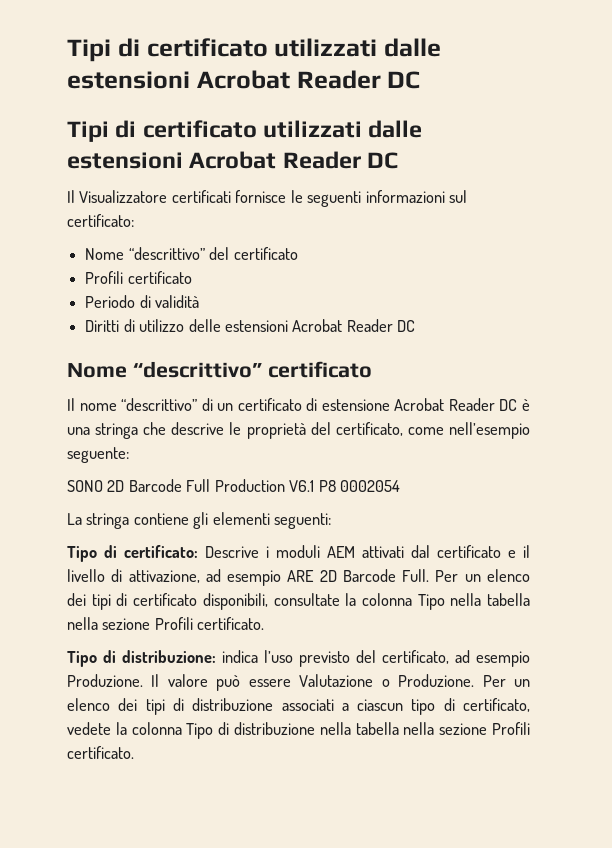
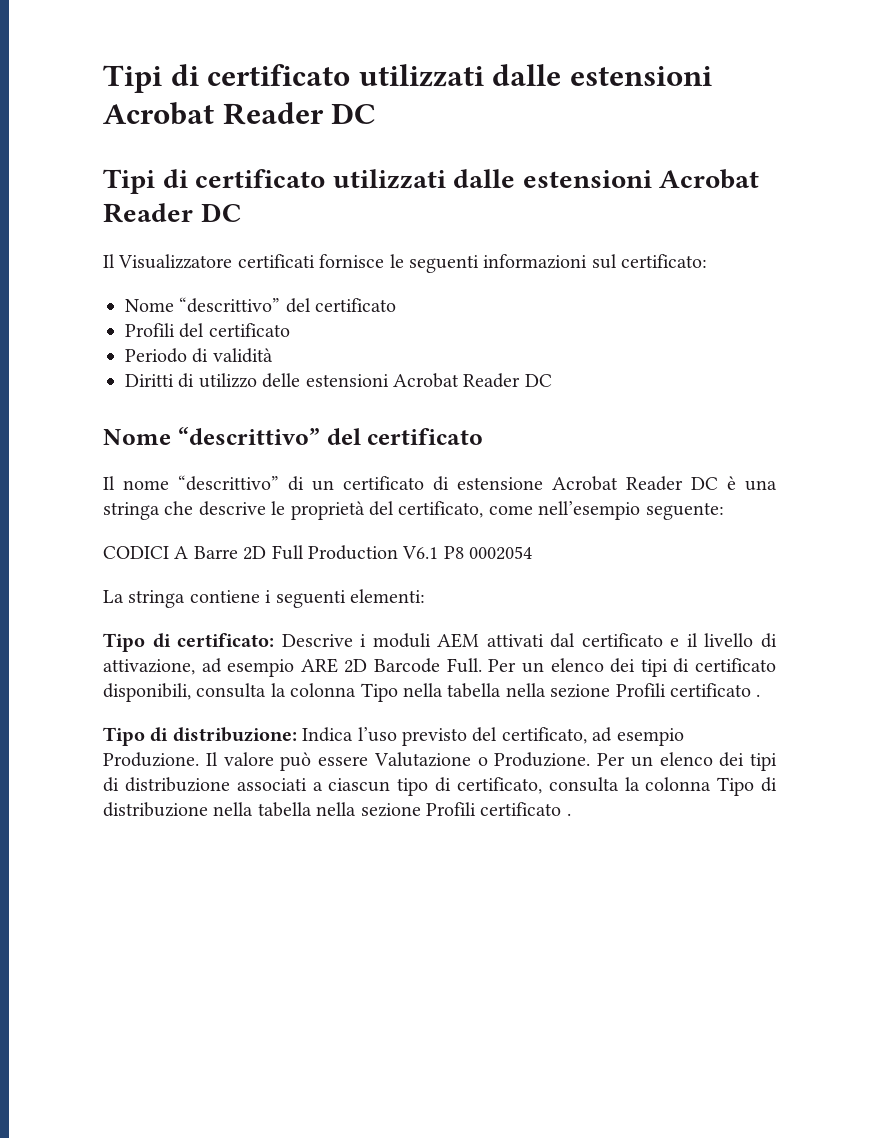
(124, 277) none -> [179,323,205,338] del
(262, 369) none -> [326,428,361,445] del
[67,479,182,492] SONO 2D Barcode -> [103,546,267,560] CODICI A Barre 2D
[193,512,332,529] gli elementi seguenti: -> [265,589,425,608] i seguenti elementi:
[273,593,340,606] consultate -> [196,683,267,698] consulta
[197,617,265,630] certificato. -> [669,683,761,697] certificato .
[222,650,258,663] indica -> [302,727,354,742] Indica
[67,722,111,735] vedete -> [548,777,619,792] consulta
[67,746,134,759] certificato. -> [480,802,571,816] certificato .

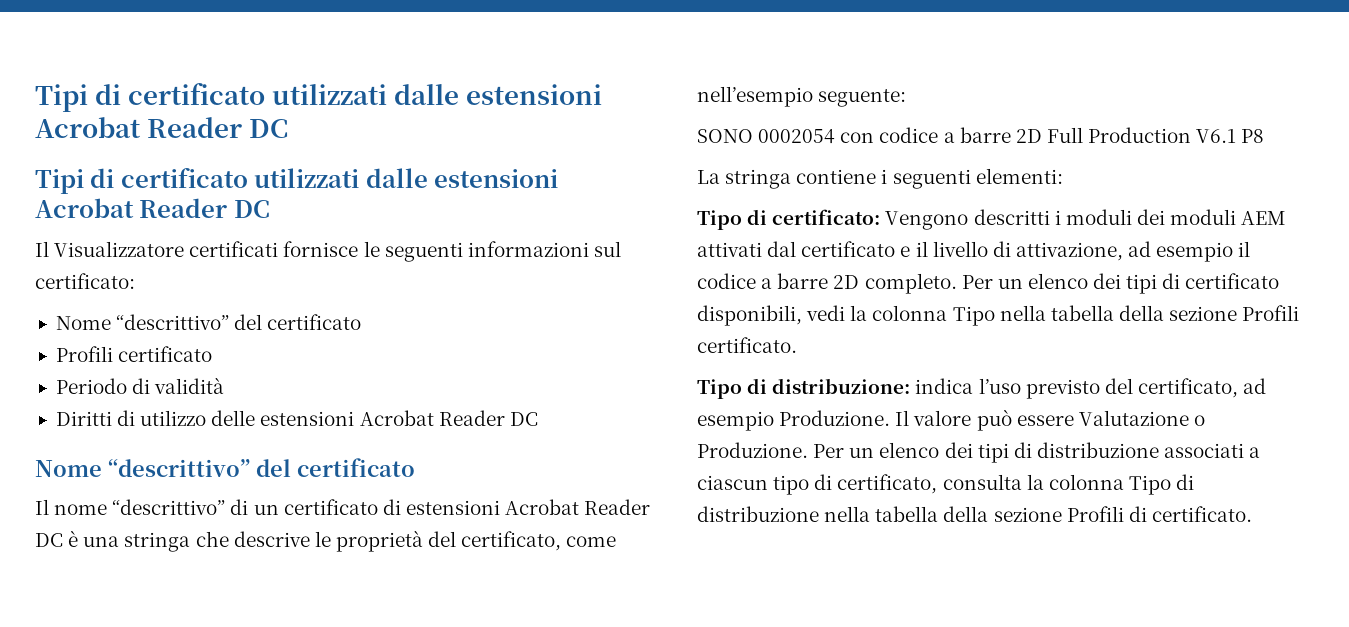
[179,323,205,338] del -> (113, 354) none
[457,477,543,490] estensione -> [405,500,500,515] estensioni
[103,546,238,559] CODICI A Barre -> [697,127,1011,144] SONO 0002054 con codice a barre
[469,546,533,560] 0002054 -> (1265, 136) none
[281,634,367,647] Descrive i -> [885,209,1165,230] Vengono descritti i moduli dei
[300,658,482,673] ARE 2D Barcode Full. -> [1238,241,1251,257] [697,273,957,294] il codice a barre 2D completo.
[196,683,267,698] consulta -> [806,305,846,321] vedi
[505,683,761,698] nella sezione Profili certificato . -> [1118,305,1300,321] [697,337,797,353] della sezione Profili certificato.
[302,727,354,742] Indica -> [915,378,974,394] indica
[316,802,571,817] nella sezione Profili certificato . -> [943,506,1252,522] della sezione Profili di certificato.

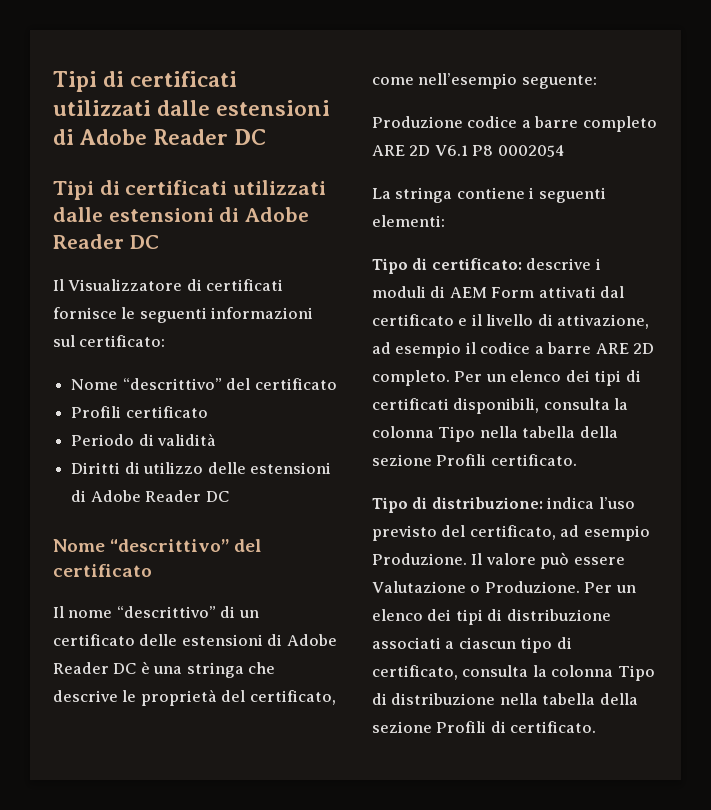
[35,83,603,112] [35,117,141,138] Tipi di certificato utilizzati dalle estensioni Acrobat -> [53,71,238,92] [53,100,331,116] [53,129,148,145] Tipi di certificati utilizzati dalle estensioni di Adobe
[120,167,559,188] [35,198,134,218] certificato utilizzati dalle estensioni Acrobat -> [125,180,327,195] [53,207,310,222] certificati utilizzati dalle estensioni di Adobe
(185, 249) none -> [186,279,202,291] di
[359,410,434,426] Acrobat -> [71,490,141,502] di Adobe
[382,499,580,515] di estensioni Acrobat -> [139,634,337,646] delle estensioni di Adobe
[697,127,1192,144] SONO 0002054 con codice a barre 2D Full Production -> [372,116,657,132] [372,145,431,156] Produzione codice a barre completo ARE 2D
(1265, 136) none -> [497,145,565,157] 0002054
[885,209,1287,230] Vengono descritti i moduli dei moduli AEM -> [526,258,601,270] [372,286,535,298] descrive i moduli di AEM Form
(829, 281) none -> [595,343,629,354] ARE
[1185,273,1280,289] [697,305,846,326] certificato disponibili, vedi -> [372,398,610,414] certificati disponibili, consulta

